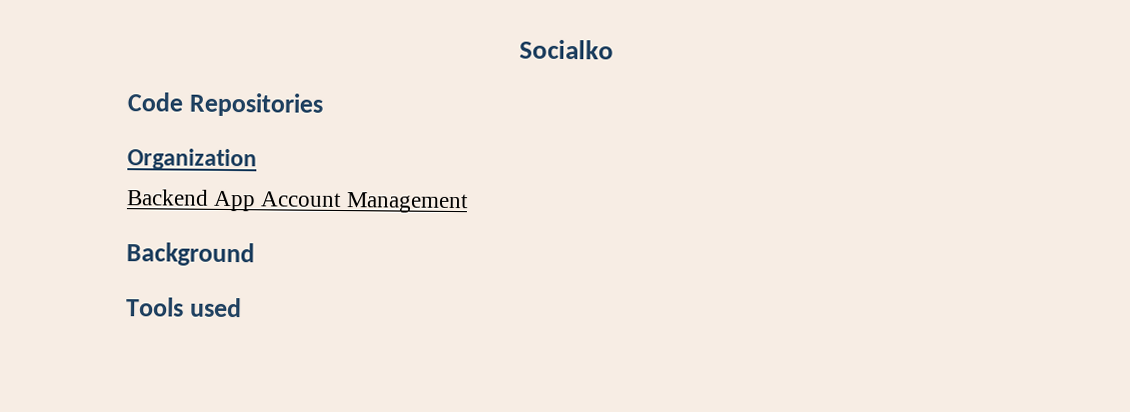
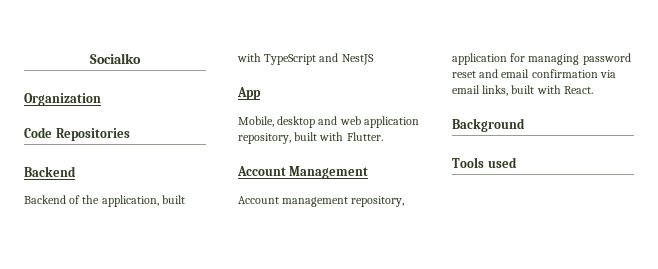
(614, 49) none -> [24,93,101,106] // Organization
[127,148,257,171] [126,189,469,214] Organization // Backend App Account Management -> [24,166,76,177] [24,195,185,207] [237,53,374,65] [237,87,261,100] [238,116,419,128] [238,132,383,144] [237,166,369,179] [238,196,405,207] [452,53,631,65] [452,69,616,78] [452,85,593,96] Backend // Backend of the application, built with TypeScript and NestJS // App // Mobile, desktop and web application repository, built with Flutter. // Account Management // Account management repository, application for managing password reset and email confirmation via email links, built with React.

